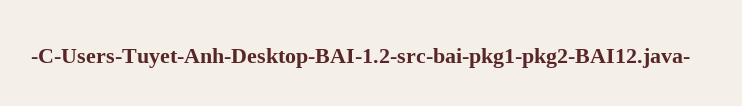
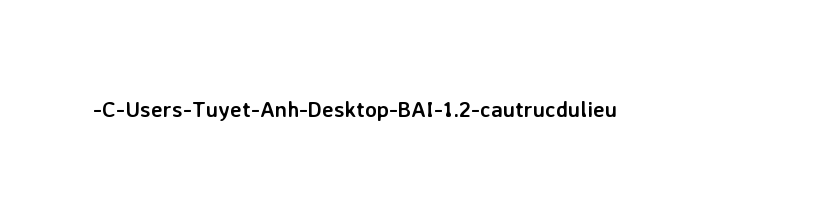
[31,48,690,68] -C-Users-Tuyet-Anh-Desktop-BAI-1.2-src-bai-pkg1-pkg2-BAI12.java- -> [93,101,617,121] -C-Users-Tuyet-Anh-Desktop-BAI-1.2-cautrucdulieu

